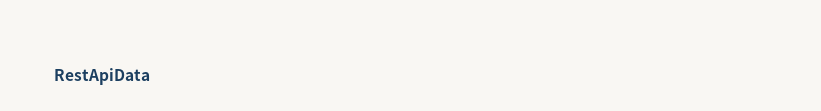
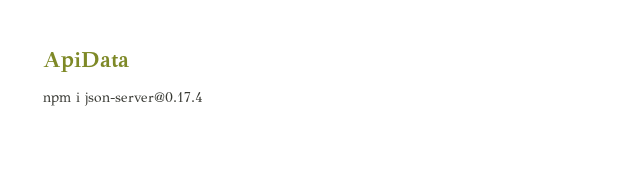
[54,68,150,85] RestApiData -> [43,52,129,72] [43,92,203,106] ApiData // npm i json-server@0.17.4

